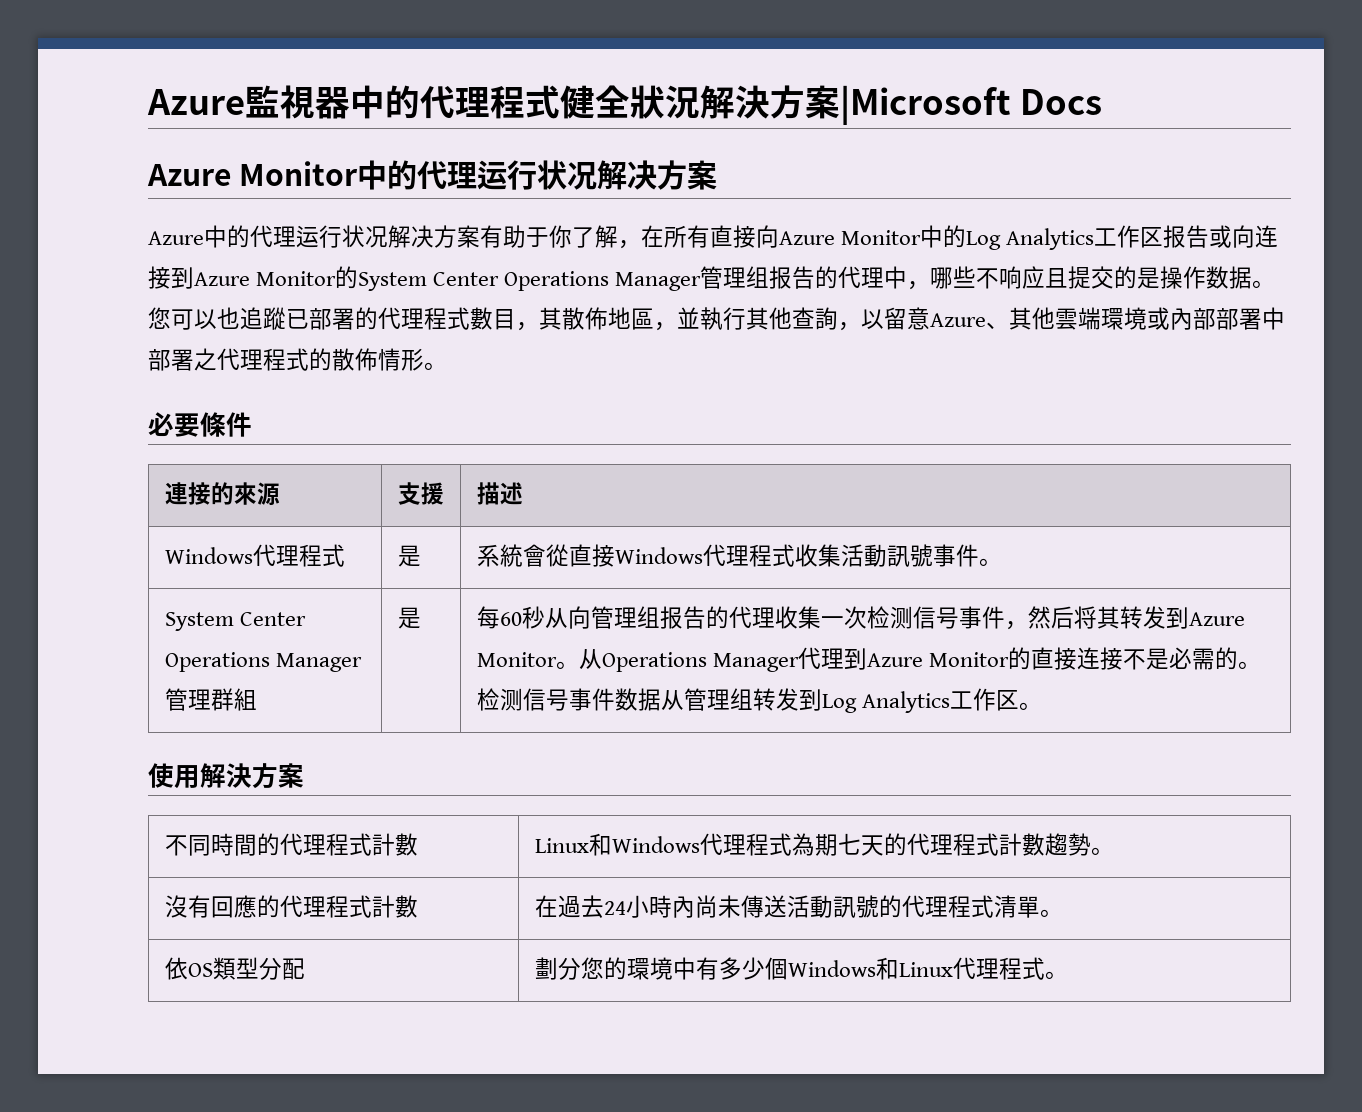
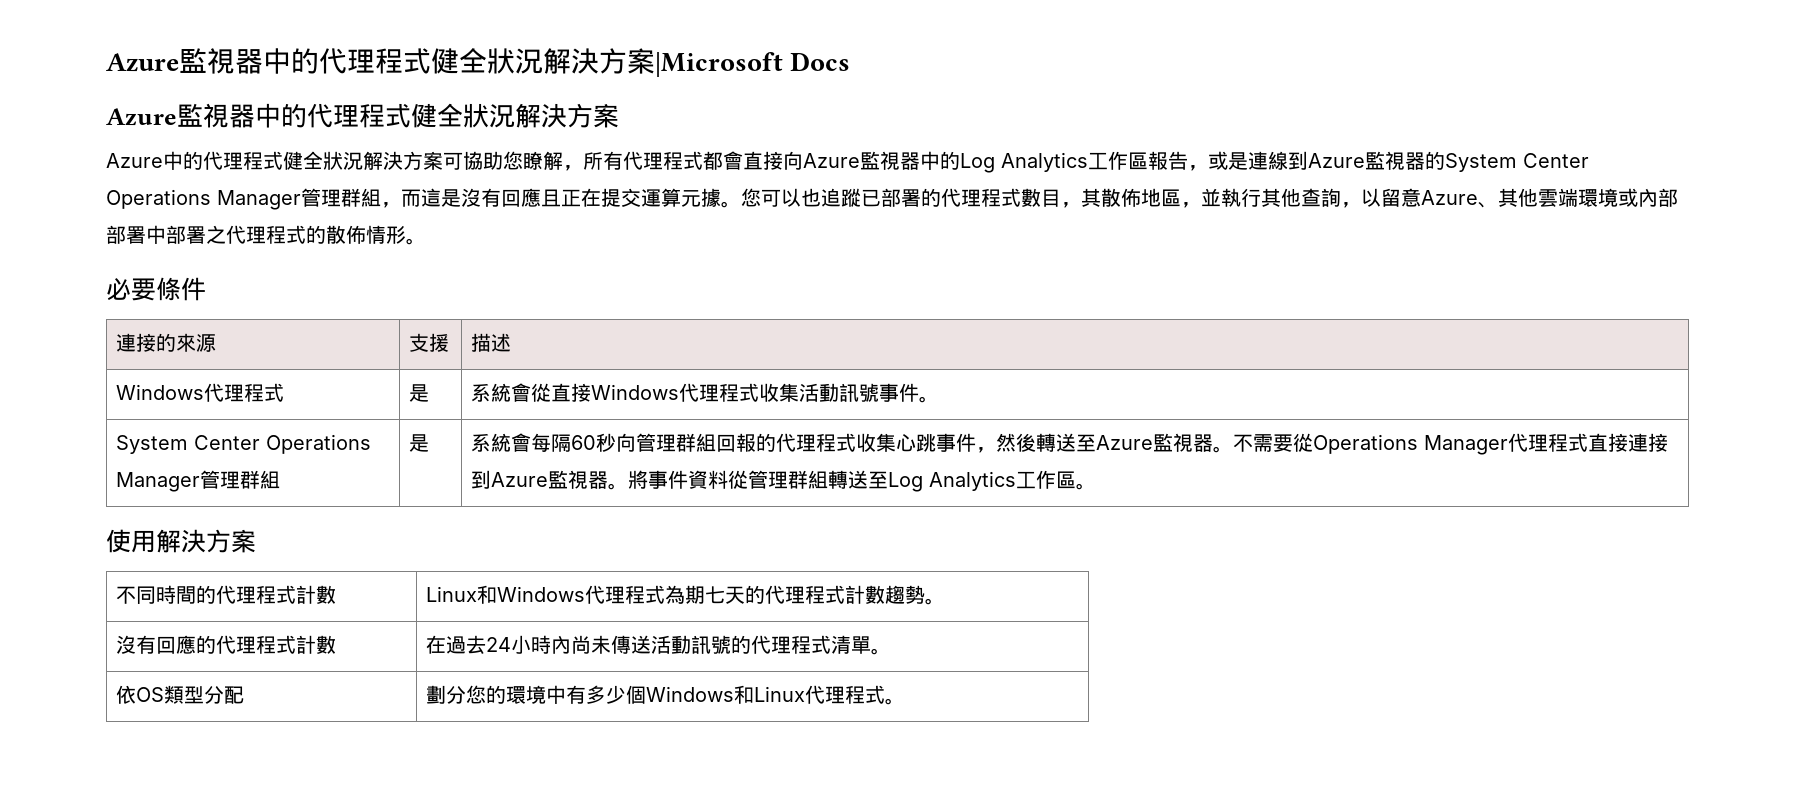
[239,160,658,190] Monitor中的代理运行状况解决 -> [177,103,567,128] 監視器中的代理程式健全狀況解決
[296,225,710,249] 运行状况解决方案有助于你了解，在所有 -> [243,151,743,171] 程式健全狀況解決方案可協助您瞭解，所有代理程式都會
[841,230,922,245] Monitor -> [860,151,920,170] 監視器
[1140,225,1279,248] [148,266,337,289] 区报告或向连接到Azure Monitor -> [1128,151,1425,171] 區報告，或是連線到Azure監視器
[746,266,1253,290] 组报告的代理中，哪些不响应且提交的是操作数据 -> [341,188,721,208] 群組，而這是沒有回應且正在提交運算元據
[476,606,1245,630] [476,647,1261,672] [476,688,1019,713] 每60秒从向管理组报告的代理收集一次检测信号事件，然后将其转发到Azure Monitor。从Operations Manager代理到Azure Monitor的直接连接不是必需的。检测信号事件数据从管理组转发到Log Analytics工作区 -> [470,433,1668,455] [470,470,1076,492] 系統會每隔60秒向管理群組回報的代理程式收集心跳事件，然後轉送至Azure監視器。不需要從Operations Manager代理程式直接連接到Azure監視器。將事件資料從管理群組轉送至Log Analytics工作區

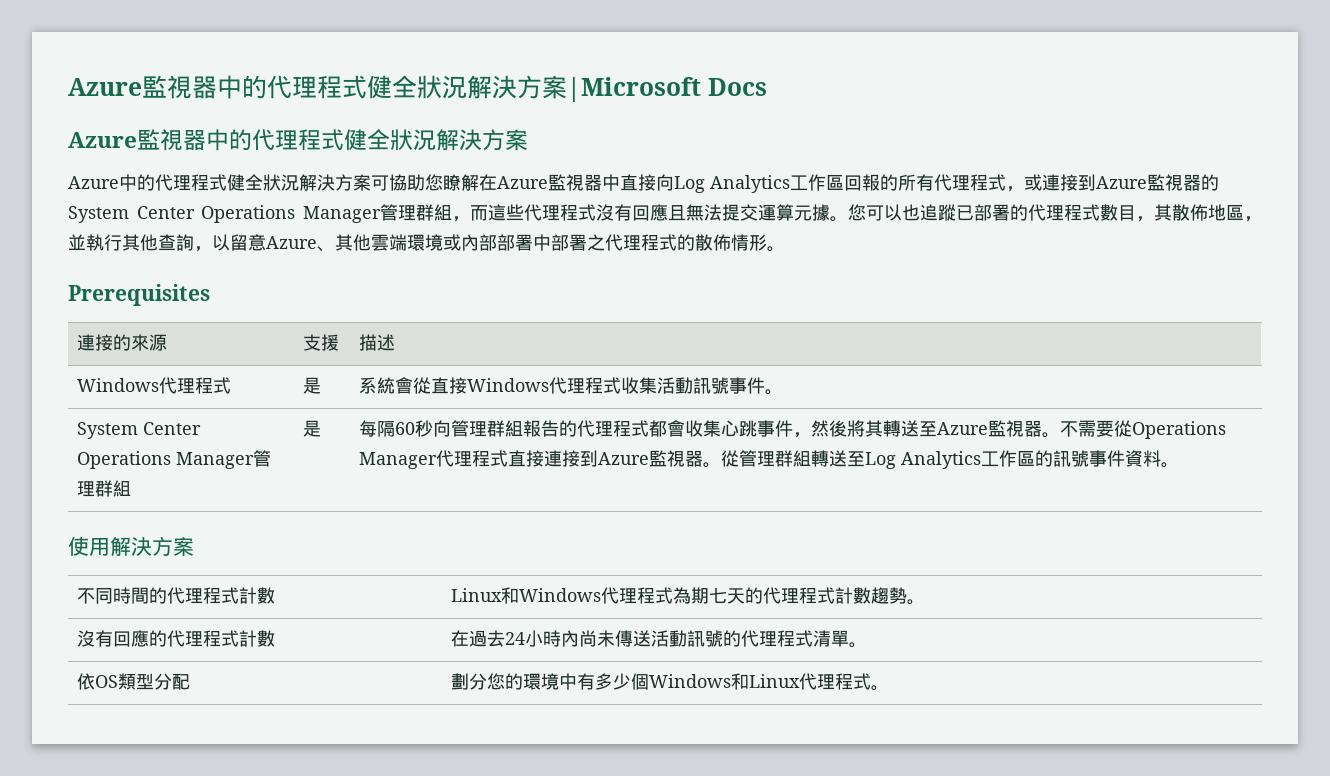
[563,151,1288,173] ，所有代理程式都會直接向Azure監視器中的Log Analytics工作區報告，或是連線 -> [479,174,1078,193] 在Azure監視器中直接向Log Analytics工作區回報的所有代理程式，或連接
[441,189,461,207] 是 -> [506,204,596,221] 些代理程式
[561,188,601,207] 正在 -> [686,204,722,221] 無法
[106,277,206,301] 必要條件 -> [68,284,210,306] Prerequisites
[470,433,531,452] 系統會 -> (322, 428) none
[715,433,856,452] 回報的代理程式 -> [523,420,686,437] 報告的代理程式都會
(1036, 442) none -> [847,420,884,437] 將其
[627,470,728,489] 將事件資料 -> (722, 465) none
(1076, 480) none -> [1035,450,1162,467] 的訊號事件資料

